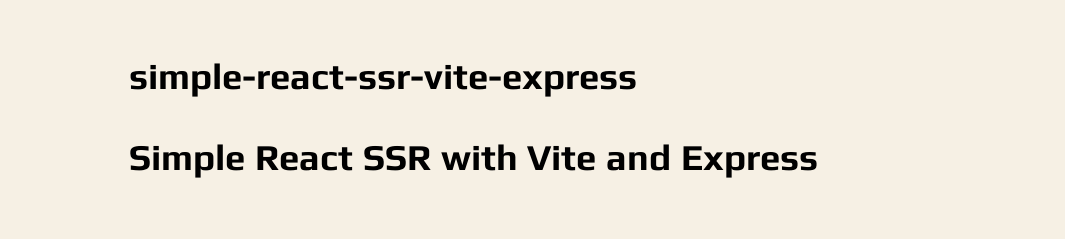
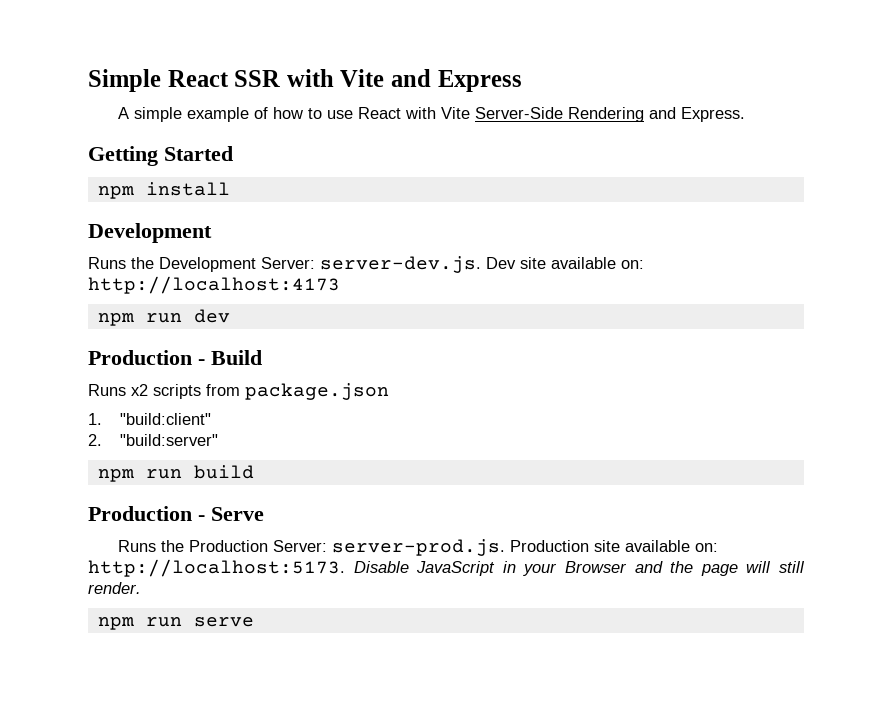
[129,63,637,97] simple-react-ssr-vite-express // -> (88, 80) none
(819, 162) none -> [117,107,745,122] [88,146,233,166] [97,182,230,199] [88,223,212,243] [88,256,644,273] [88,276,340,294] [97,309,230,326] [88,350,262,365] [88,383,389,400] [88,413,211,425] [88,434,218,446] [97,465,254,482] [88,506,264,521] [117,539,718,556] [88,559,806,577] [88,582,141,594] [97,617,254,630] // A simple example of how to use React with Vite Server-Side Rendering and Express. // Getting Started // npm install // Development // Runs the Development Server: server-dev.js. Dev site available on: http://localhost:4173 // npm run dev // Production - Build // Runs x2 scripts from package.json // 1. "build:client" // 2. "build:server" // npm run build // Production - Serve // Runs the Production Server: server-prod.js. Production site available on: http://localhost:5173. Disable JavaScript in your Browser and the page will still render. // npm run serve

